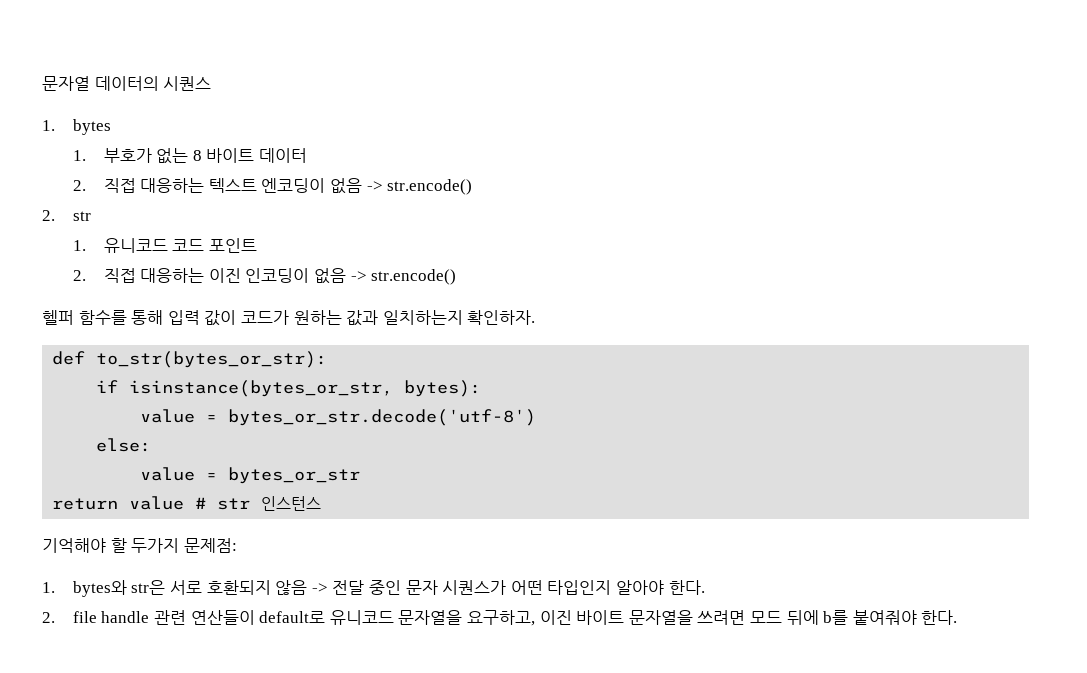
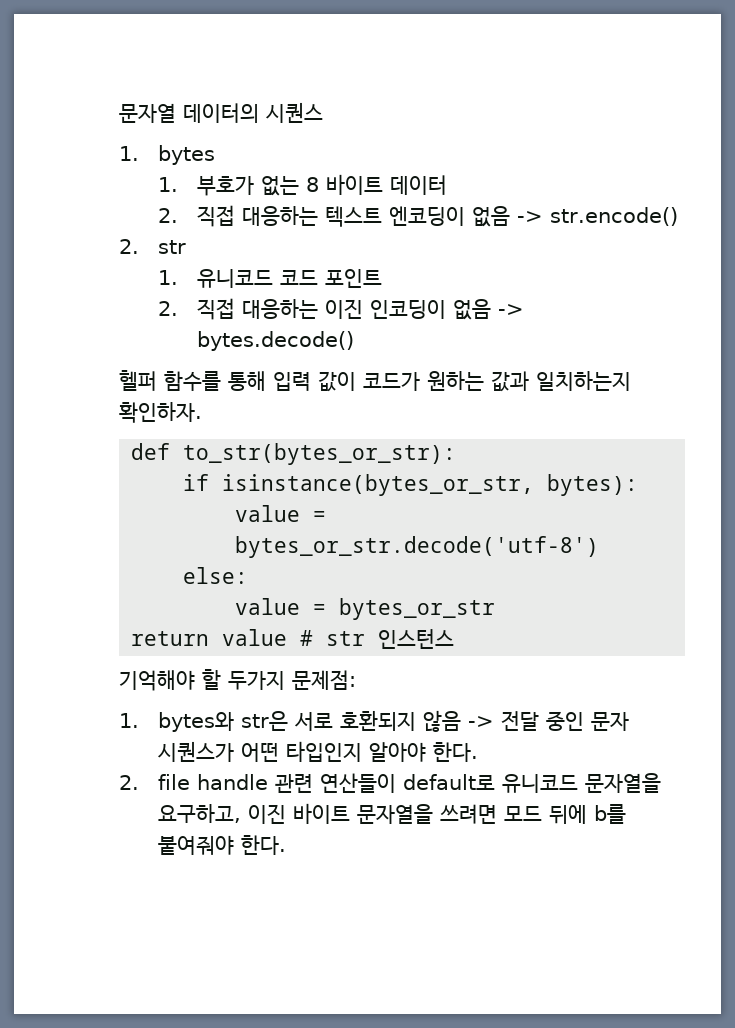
[371,269,457,285] str.encode() -> [196,331,354,351] bytes.decode()

